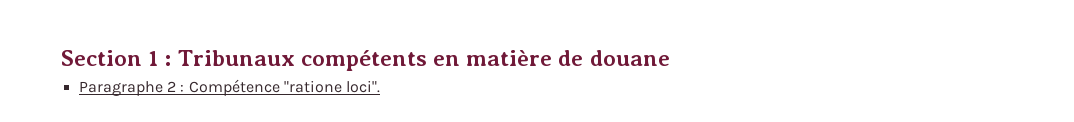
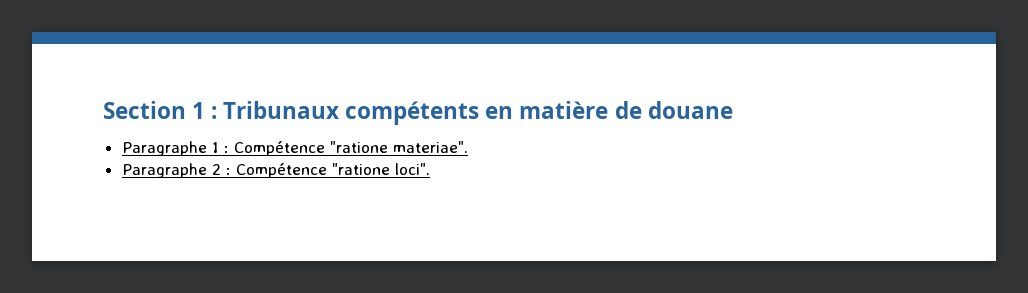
(670, 58) none -> [121,141,468,156] // Paragraphe 1 : Compétence "ratione materiae".

